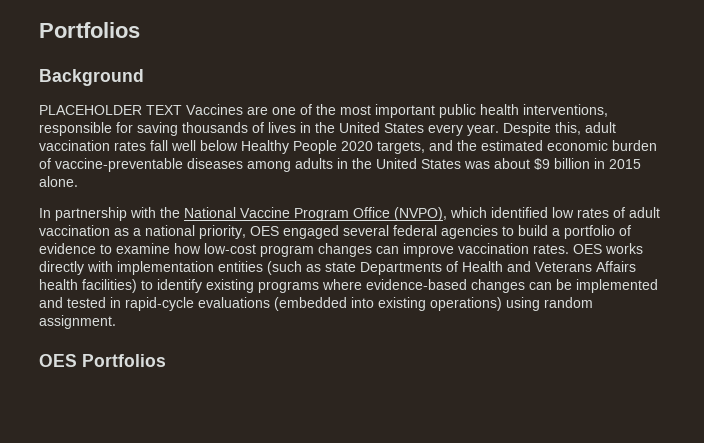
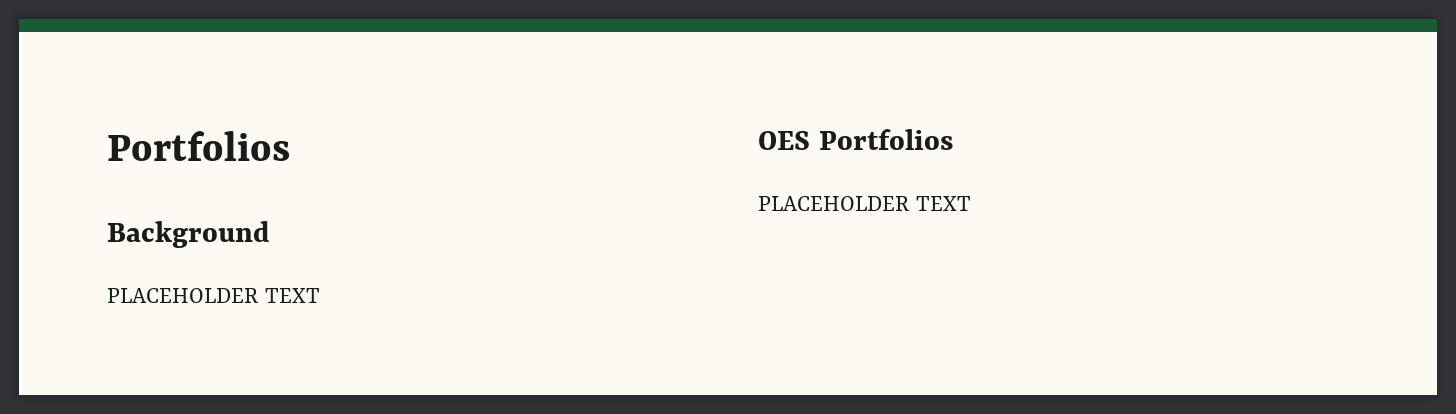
[186,104,608,118] [39,122,616,136] [39,140,657,154] [39,158,641,172] [39,176,78,187] [39,207,660,221] [39,225,631,239] [39,243,643,257] [39,261,636,275] [39,279,658,293] [39,297,593,311] [39,315,116,329] Vaccines are one of the most important public health interventions, responsible for saving thousands of lives in the United States every year. Despite this, adult vaccination rates fall well below Healthy People 2020 targets, and the estimated economic burden of vaccine-preventable diseases among adults in the United States was about $9 billion in 2015 alone. // In partnership with the National Vaccine Program Office (NVPO), which identified low rates of adult vaccination as a national priority, OES engaged several federal agencies to build a portfolio of evidence to examine how low-cost program changes can improve vaccination rates. OES works directly with implementation entities (such as state Departments of Health and Veterans Affairs health facilities) to identify existing programs where evidence-based changes can be implemented and tested in rapid-cycle evaluations (embedded into existing operations) using random assignment. -> (320, 295) none
(166, 360) none -> [758,196,971,211] // PLACEHOLDER TEXT

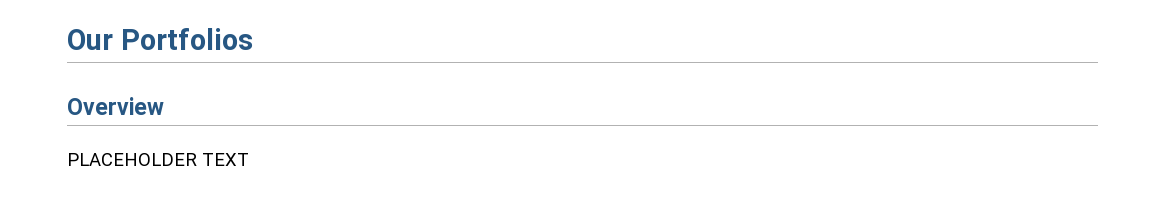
[107,131,290,161] [107,221,270,248] [107,288,320,303] [758,129,953,150] [758,196,971,211] Portfolios // Background // PLACEHOLDER TEXT // OES Portfolios // PLACEHOLDER TEXT -> [67,28,253,50] [67,97,164,115] [67,153,249,166] Our Portfolios // Overview // PLACEHOLDER TEXT

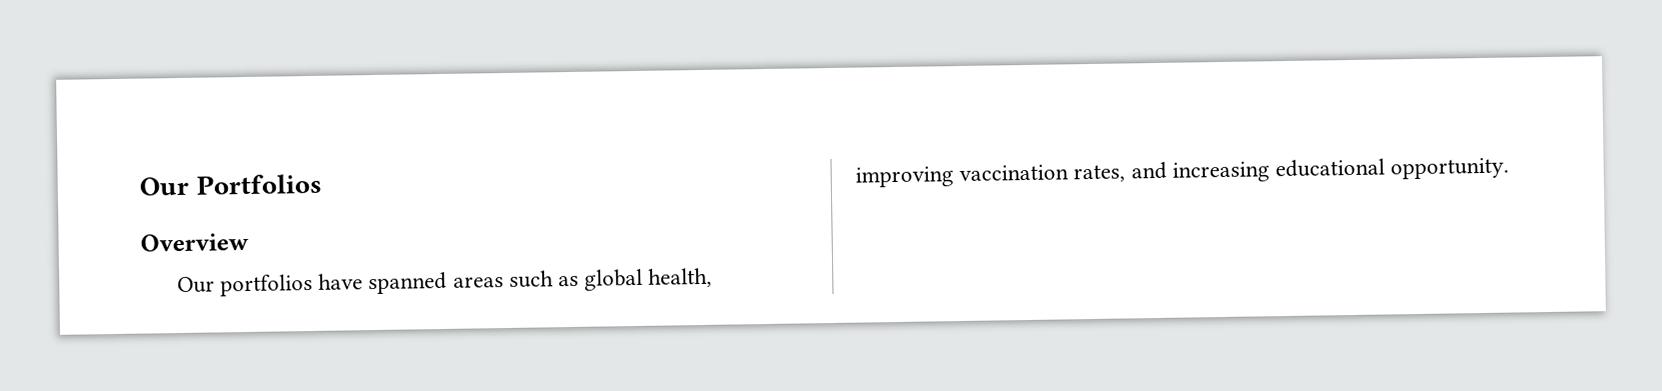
[67,153,249,166] PLACEHOLDER TEXT -> [176,267,713,297] [855,157,1510,188] Our portfolios have spanned areas such as global health, improving vaccination rates, and increasing educational opportunity.

